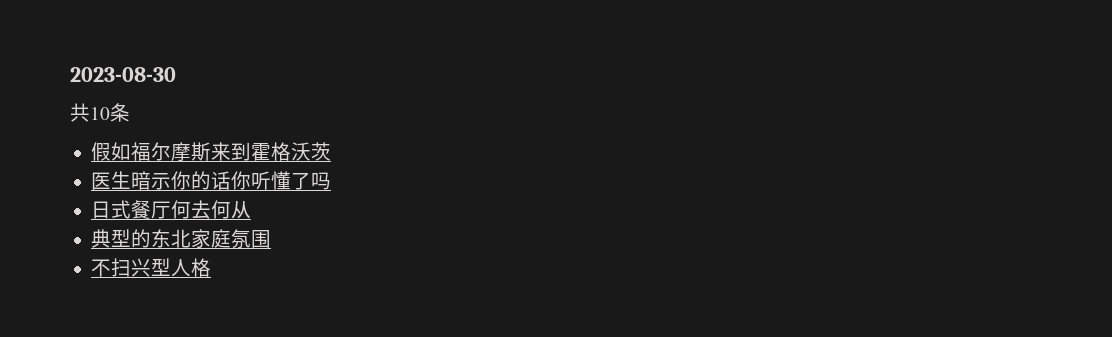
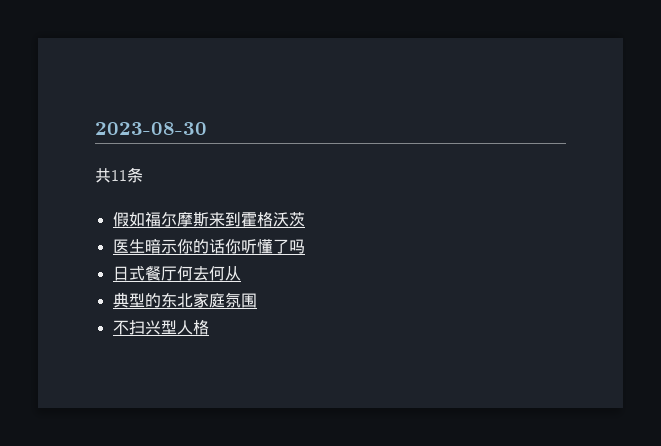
[90,107,110,120] 10 -> [111,170,127,181] 11

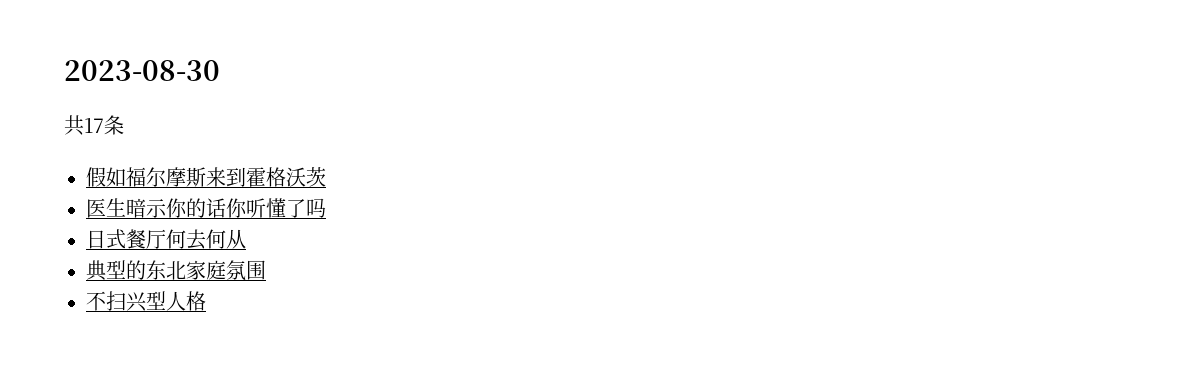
[111,170,127,181] 11 -> [84,118,104,133] 17

